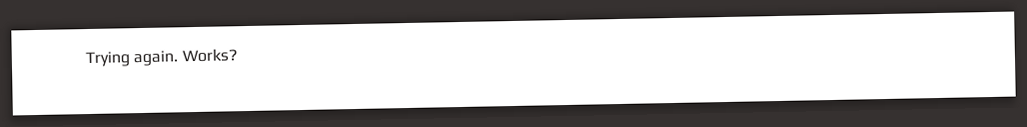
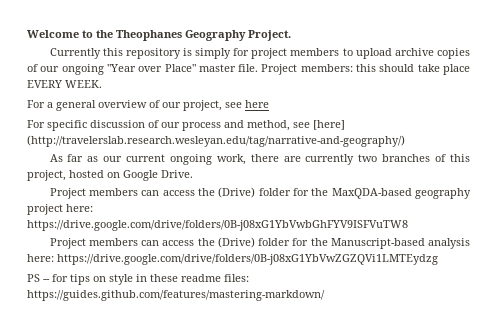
[85,48,238,68] Trying again. Works? -> [27,30,291,41] [49,48,470,59] [27,64,471,75] [27,80,102,88] [27,100,269,111] [27,120,345,131] [27,135,405,147] [49,154,471,165] [27,170,193,181] [49,187,471,199] [27,204,93,215] [27,220,408,231] [49,237,471,249] [27,254,438,265] [27,274,249,285] [27,290,325,301] Welcome to the Theophanes Geography Project. // Currently this repository is simply for project members to upload archive copies of our ongoing "Year over Place" master file. Project members: this should take place EVERY WEEK. // For a general overview of our project, see here // For specific discussion of our process and method, see [here] (http://travelerslab.research.wesleyan.edu/tag/narrative-and-geography/) // As far as our current ongoing work, there are currently two branches of this project, hosted on Google Drive. // Project members can access the (Drive) folder for the MaxQDA-based geography project here: https://drive.google.com/drive/folders/0B-j08xG1YbVwbGhFYV9ISFVuTW8 // Project members can access the (Drive) folder for the Manuscript-based analysis here: https://drive.google.com/drive/folders/0B-j08xG1YbVwZGZQVi1LMTEydzg // PS -- for tips on style in these readme files: https://guides.github.com/features/mastering-markdown/

